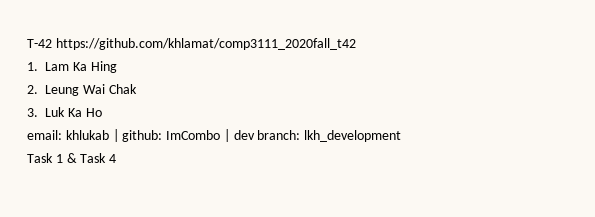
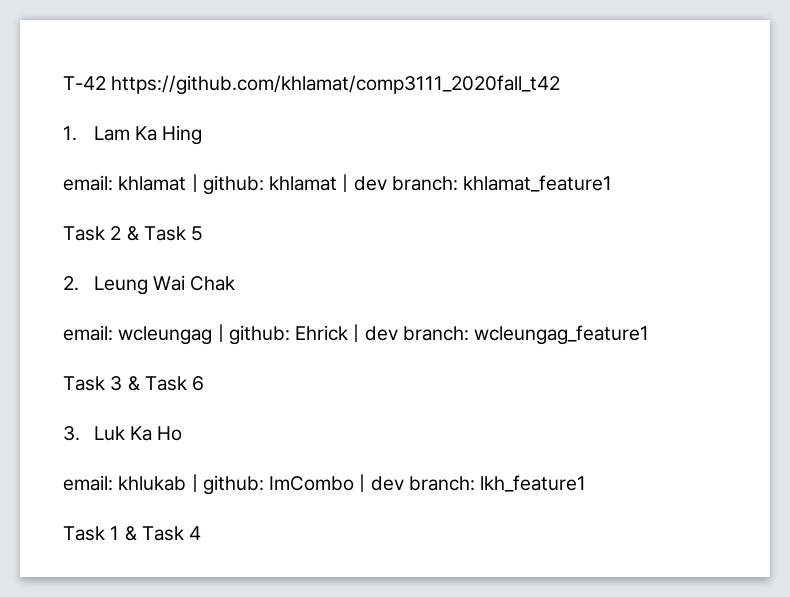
[27,84,137,96] 2. Leung Wai Chak -> [63,174,613,195] [63,226,204,241] [63,275,236,295] [63,324,650,345] [63,376,205,391] email: khlamat | github: khlamat | dev branch: khlamat_feature1 // Task 2 & Task 5 // 2. Leung Wai Chak // email: wcleungag | github: Ehrick | dev branch: wcleungag_feature1 // Task 3 & Task 6
[304,130,402,142] lkh_development -> [480,475,587,492] lkh_feature1

